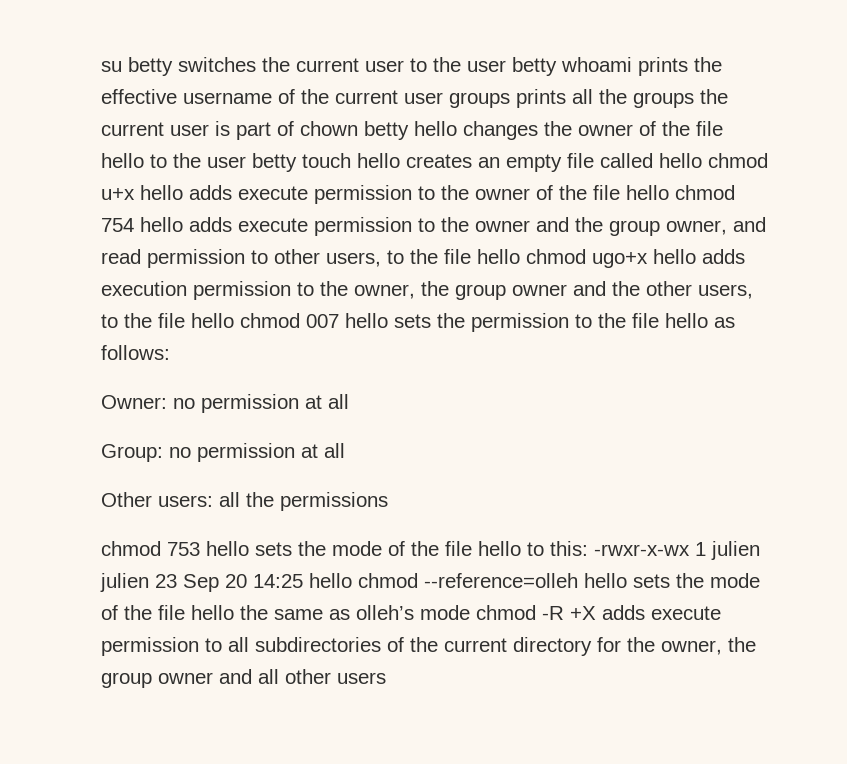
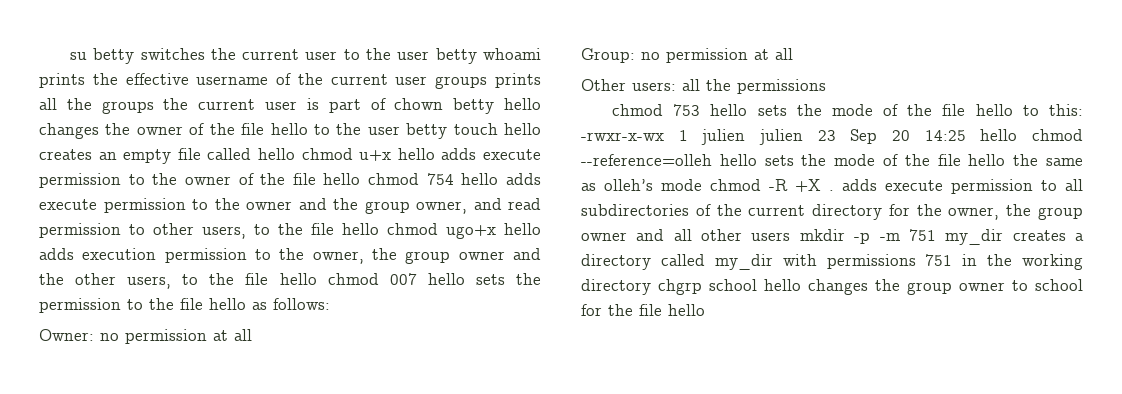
(596, 613) none -> [829,190,834,191] .
(386, 678) none -> [799,229,1084,245] [581,254,1083,270] [581,279,1083,295] [581,304,705,316] mkdir -p -m 751 my_dir creates a directory called my_dir with permissions 751 in the working directory chgrp school hello changes the group owner to school for the file hello

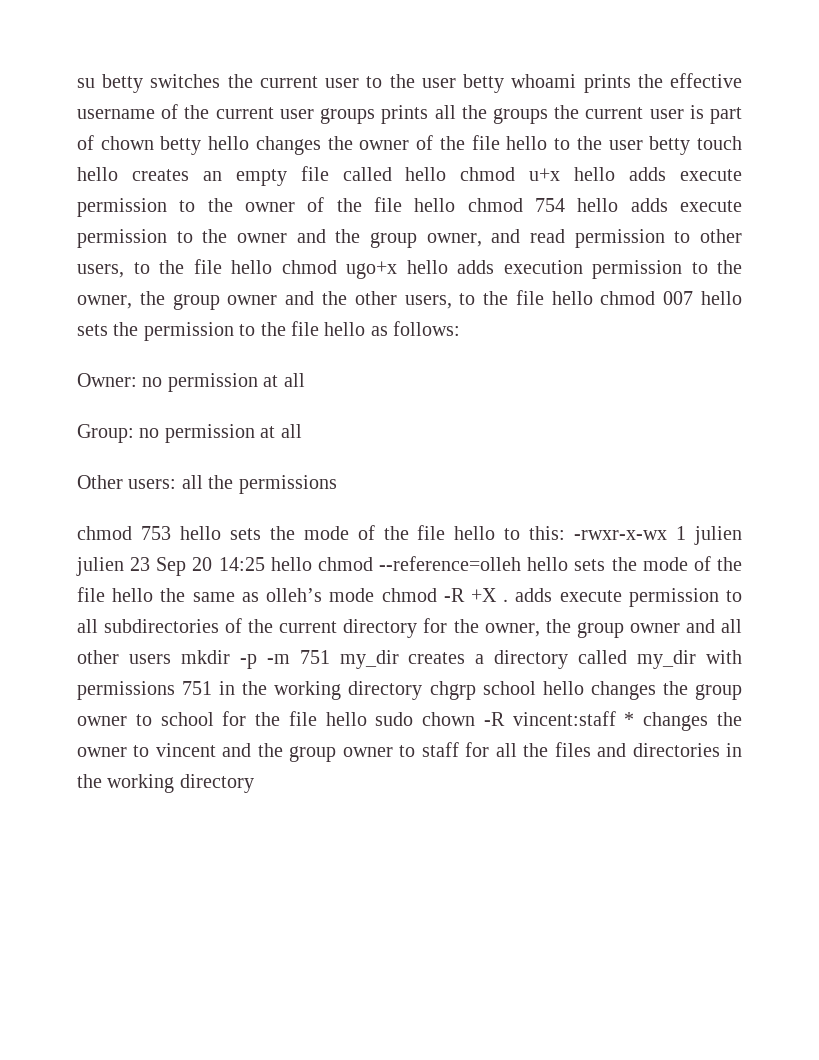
(705, 310) none -> [375,711,742,731] [77,742,742,762] [77,774,254,793] sudo chown -R vincent:staff * changes the owner to vincent and the group owner to staff for all the files and directories in the working directory

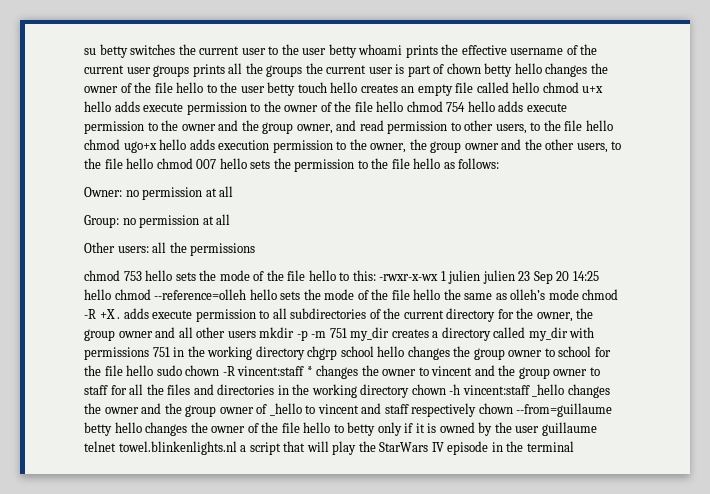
(254, 783) none -> [411,384,610,398] [84,403,613,417] [84,422,597,436] [84,441,574,455] chown -h vincent:staff _hello changes the owner and the group owner of _hello to vincent and staff respectively chown --from=guillaume betty hello changes the owner of the file hello to betty only if it is owned by the user guillaume telnet towel.blinkenlights.nl a script that will play the StarWars IV episode in the terminal

